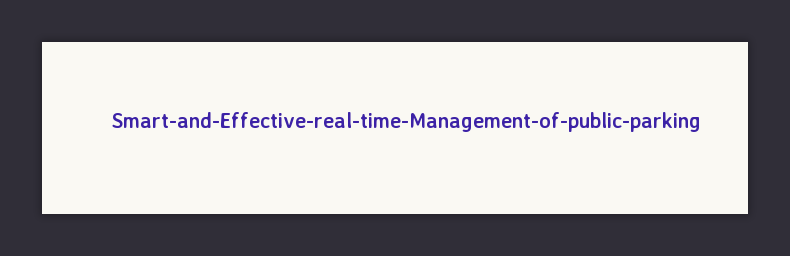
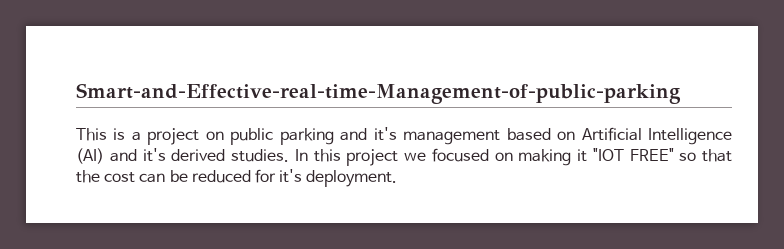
(701, 122) none -> [76,127,732,145] [76,148,732,166] [76,169,398,187] // This is a project on public parking and it's management based on Artificial Intelligence (AI) and it's derived studies. In this project we focused on making it "IOT FREE" so that the cost can be reduced for it's deployment.

